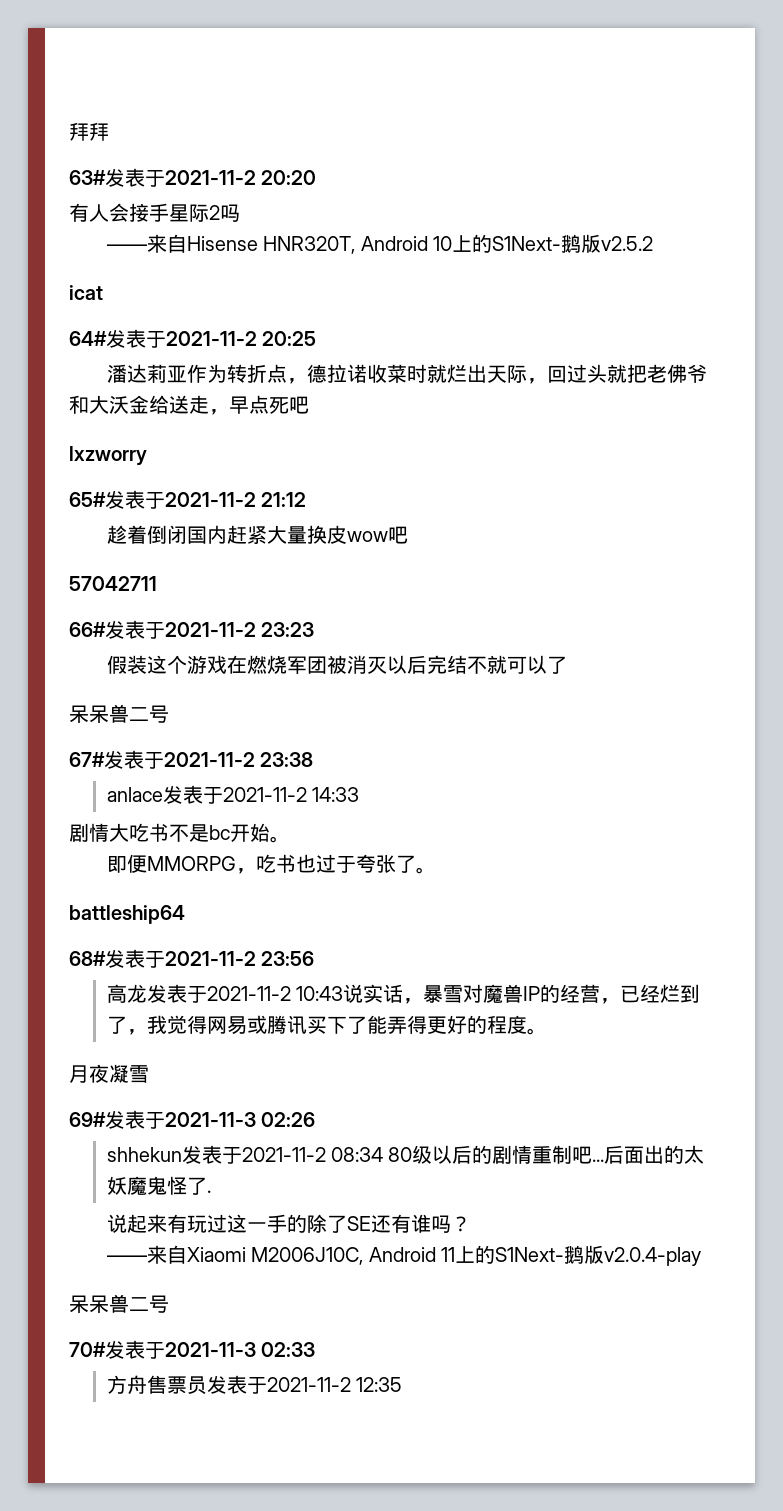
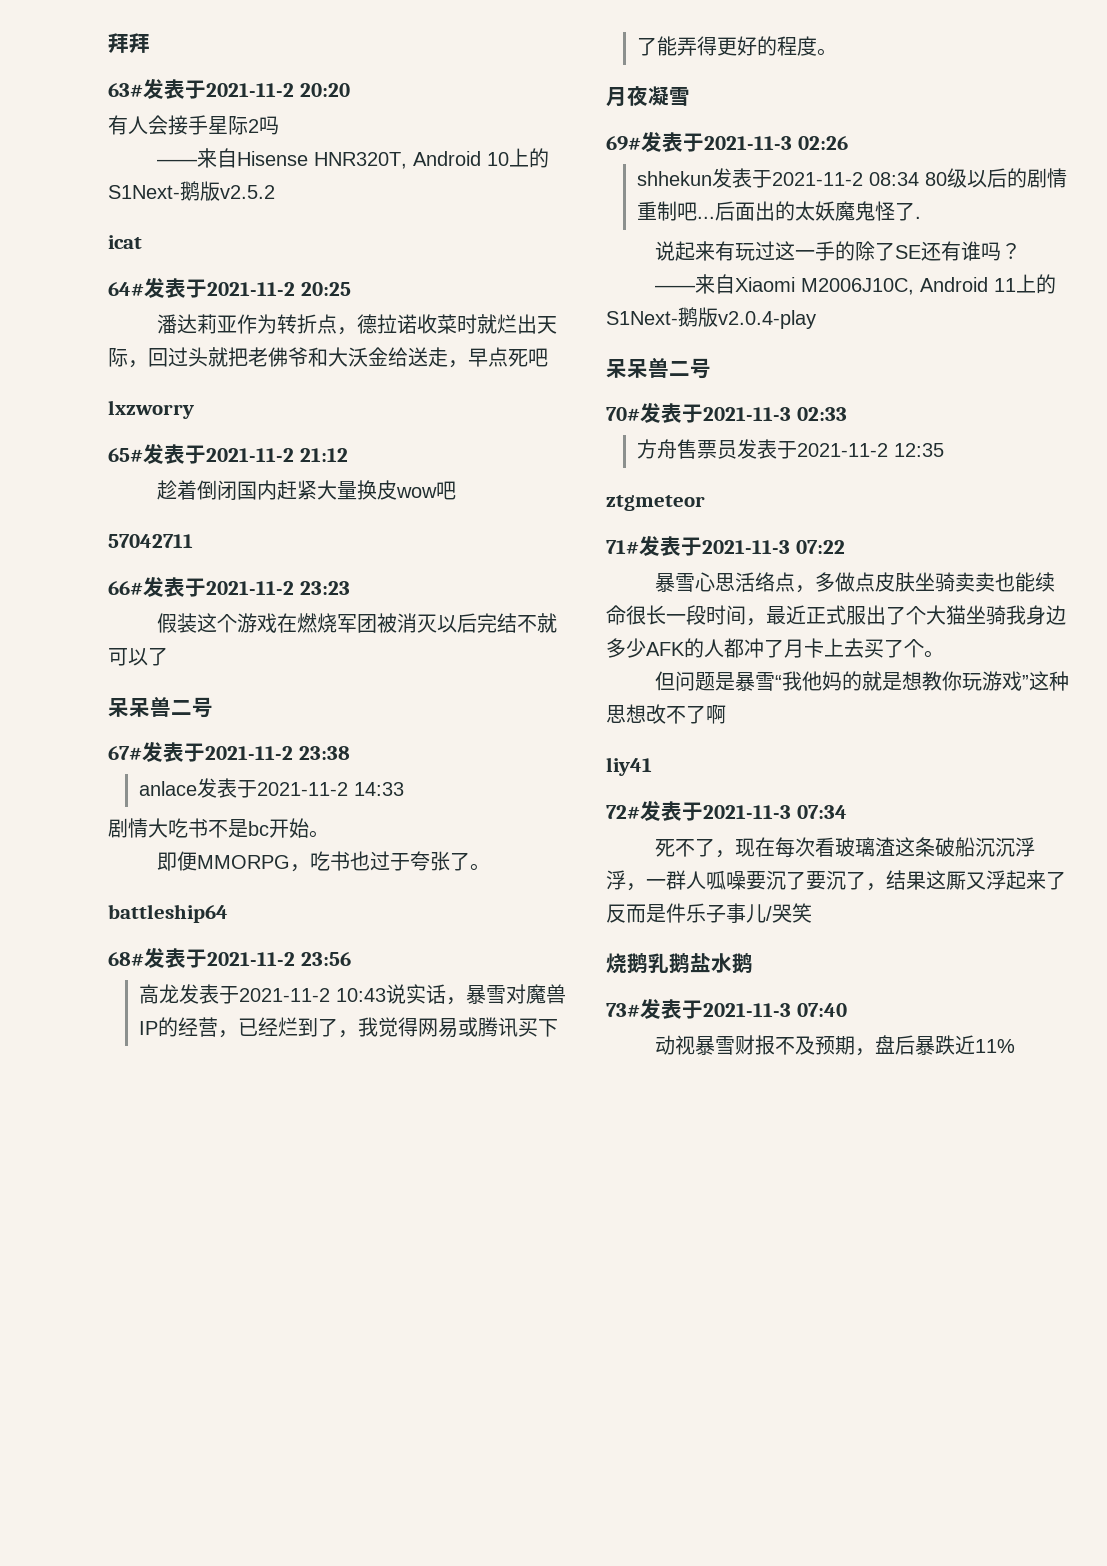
(403, 1384) none -> [606,495,705,511] [606,536,845,556] [654,572,1055,593] [606,605,1066,626] [606,638,944,658] [654,671,1069,691] [606,704,726,724] [606,757,652,776] [606,801,847,821] [654,837,1035,858] [606,870,1066,891] [606,903,812,923] [606,953,753,974] [606,999,847,1019] [654,1035,1015,1056] // ztgmeteor // 71#发表于2021-11-3 07:22 // 暴雪心思活络点，多做点皮肤坐骑卖卖也能续命很长一段时间，最近正式服出了个大猫坐骑我身边多少AFK的人都冲了月卡上去买了个。 // 但问题是暴雪“我他妈的就是想教你玩游戏”这种思想改不了啊 // liy41 // 72#发表于2021-11-3 07:34 // 死不了，现在每次看玻璃渣这条破船沉沉浮浮，一群人呱噪要沉了要沉了，结果这厮又浮起来了反而是件乐子事儿/哭笑 // 烧鹅乳鹅盐水鹅 // 73#发表于2021-11-3 07:40 // 动视暴雪财报不及预期，盘后暴跌近11%

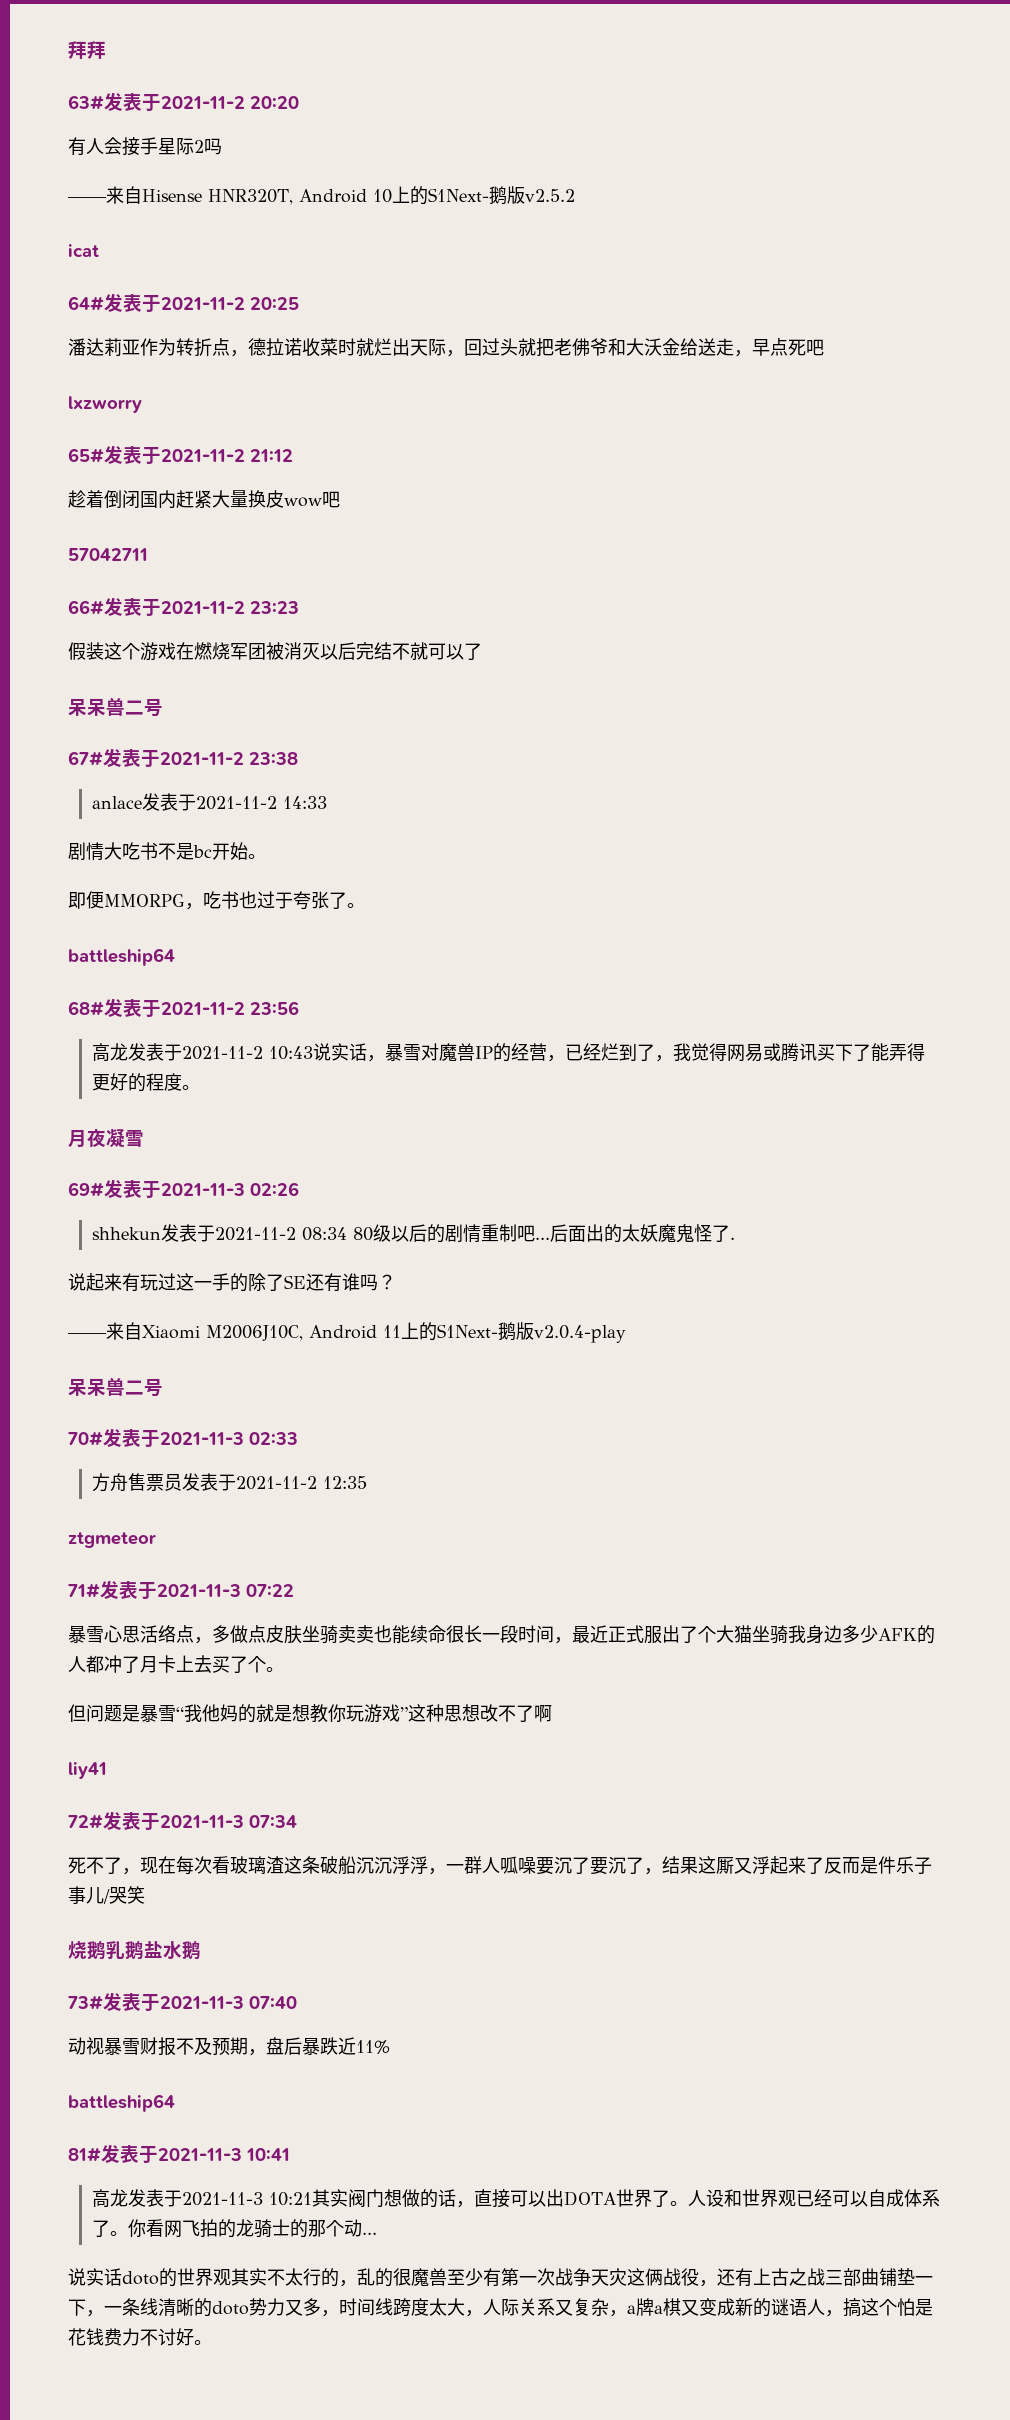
(1015, 1046) none -> [68,2094,175,2112] [68,2144,290,2163] [91,2189,940,2208] [91,2219,377,2238] [68,2268,933,2287] [68,2298,933,2317] [68,2328,212,2346] // battleship64 // 81#发表于2021-11-3 10:41 // 高龙发表于2021-11-3 10:21其实阀门想做的话，直接可以出DOTA世界了。人设和世界观已经可以自成体系了。你看网飞拍的龙骑士的那个动... // 说实话doto的世界观其实不太行的，乱的很魔兽至少有第一次战争天灾这俩战役，还有上古之战三部曲铺垫一下，一条线清晰的doto势力又多，时间线跨度太大，人际关系又复杂，a牌a棋又变成新的谜语人，搞这个怕是花钱费力不讨好。

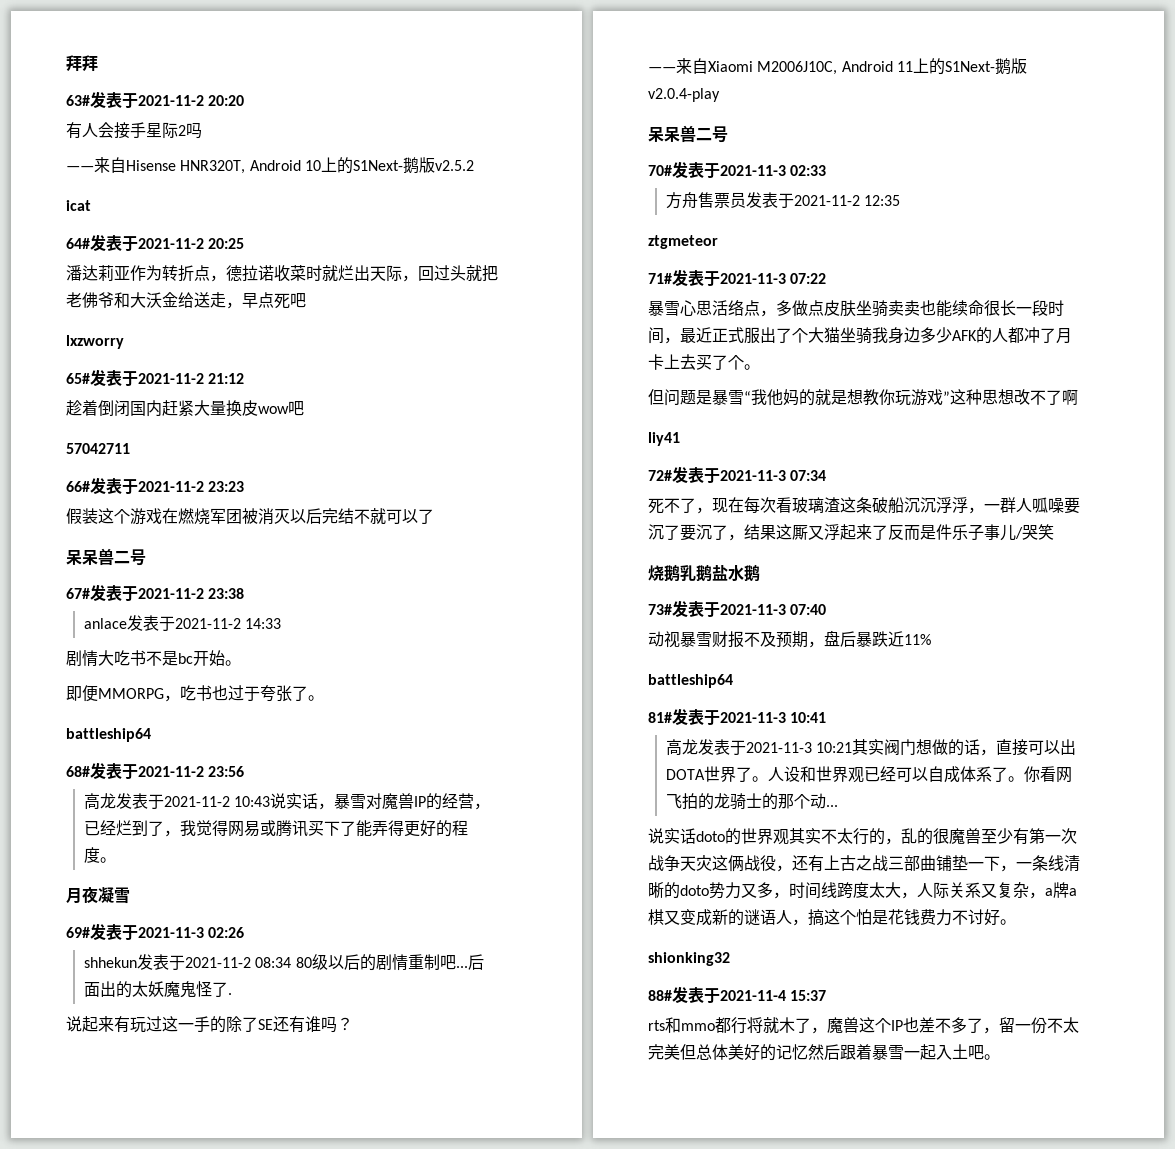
(212, 2342) none -> [648,952,730,966] [648,986,827,1004] [648,1017,1079,1034] [648,1044,1000,1061] // shionking32 // 88#发表于2021-11-4 15:37 // rts和mmo都行将就木了，魔兽这个IP也差不多了，留一份不太完美但总体美好的记忆然后跟着暴雪一起入土吧。

